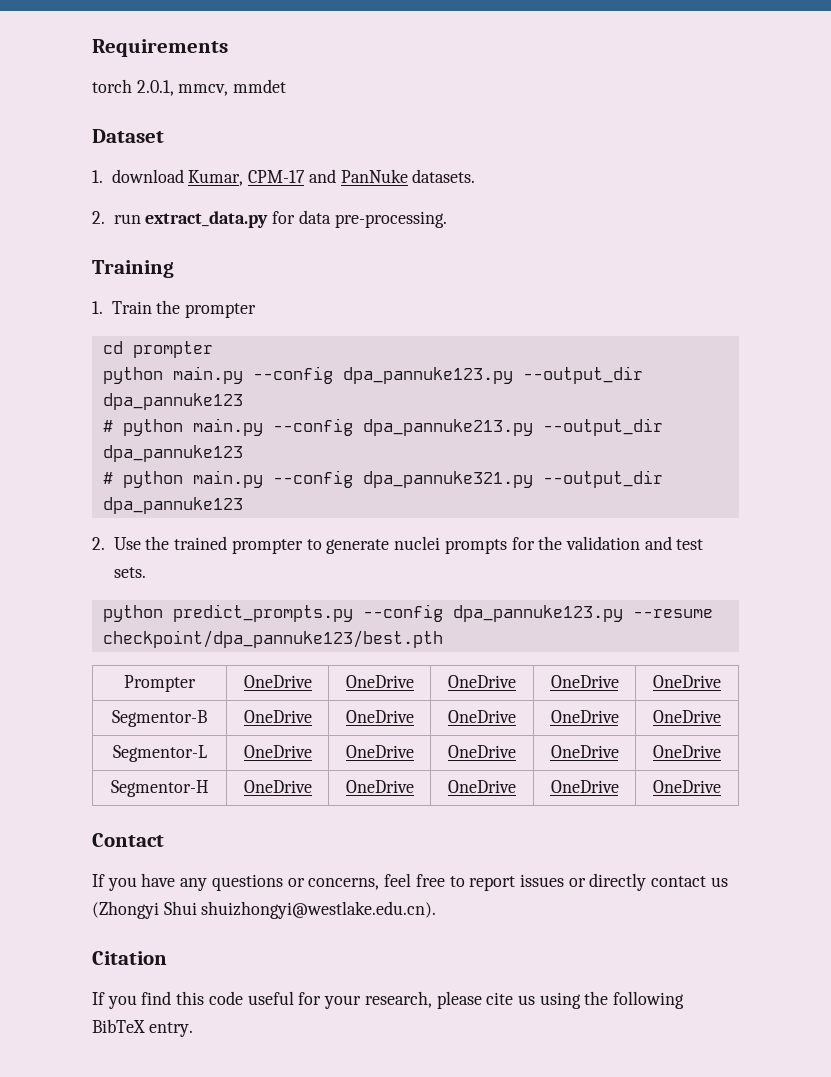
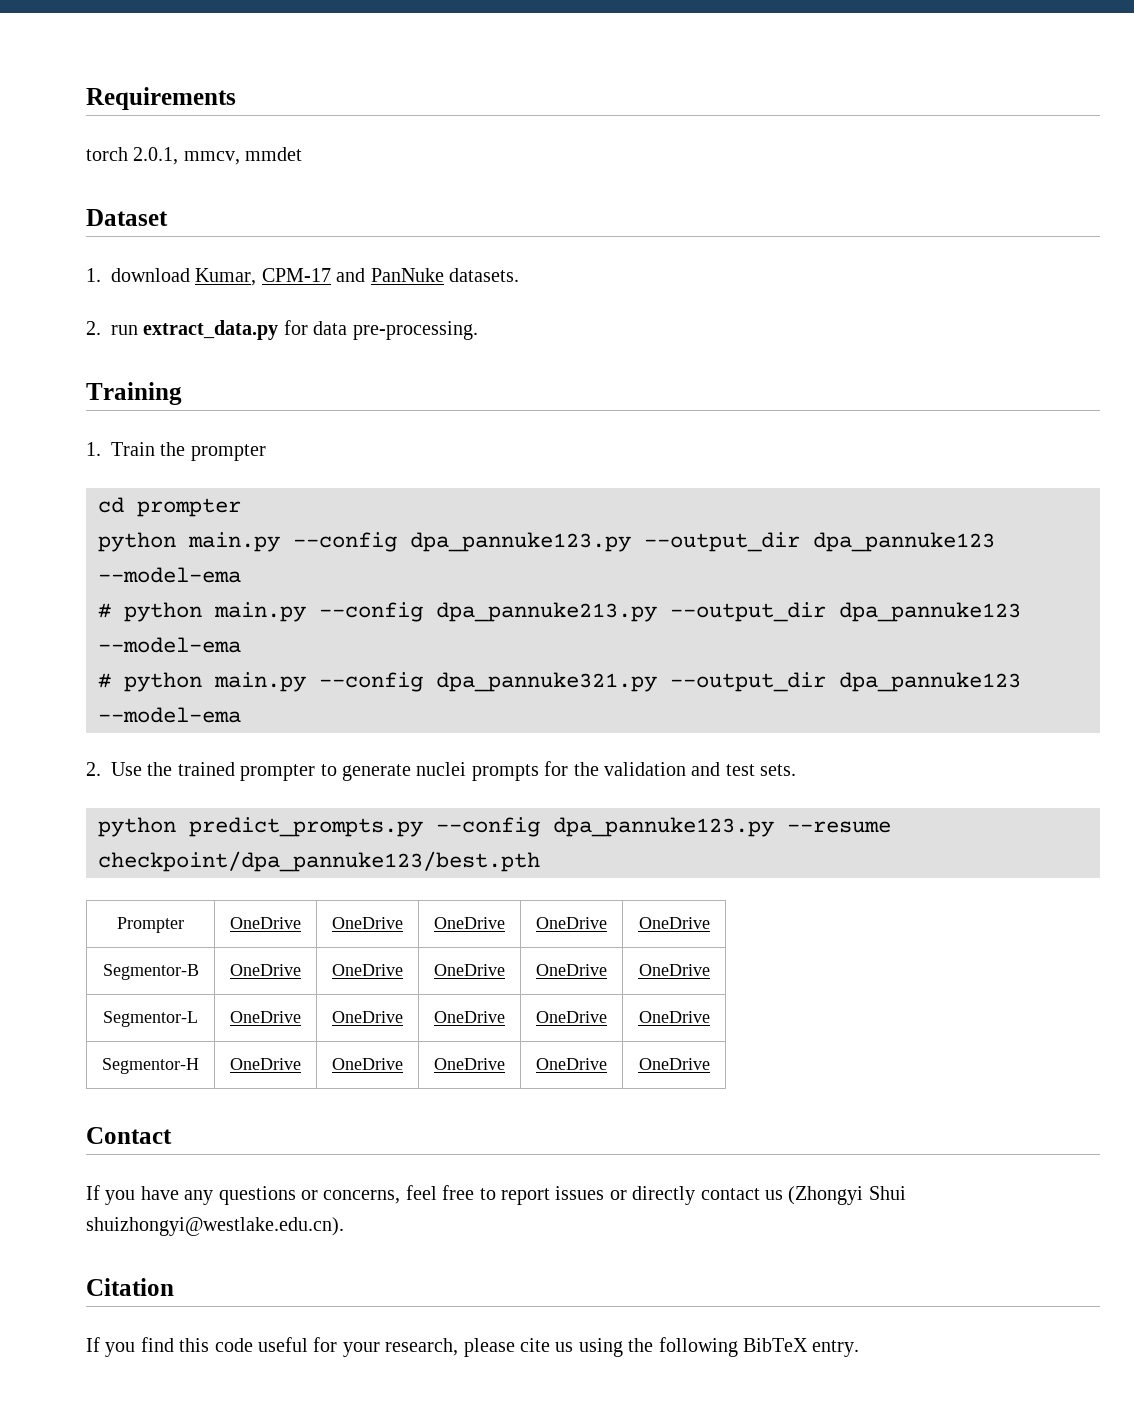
(243, 401) none -> [98,567,241,583] --model-ema
(243, 453) none -> [98,637,241,653] --model-ema
(243, 505) none -> [98,707,241,723] --model-ema

